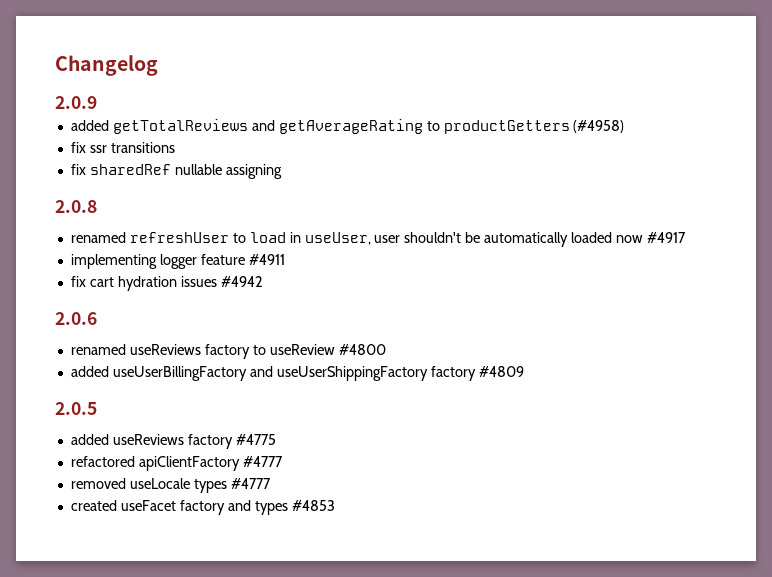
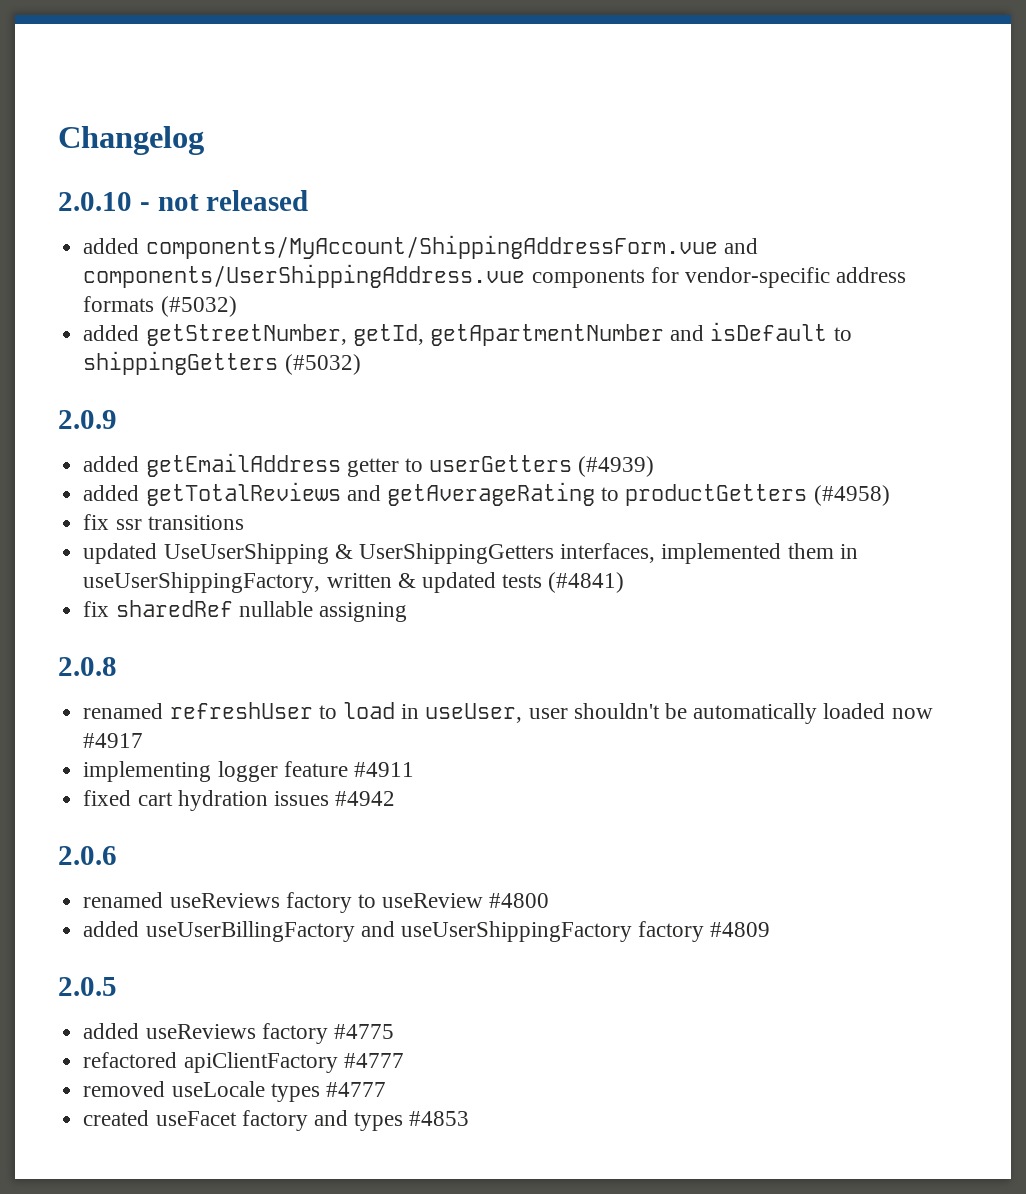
[55,96,97,109] 2.0.9 -> [58,190,309,211] [83,235,758,259] [83,264,907,288] [83,296,237,317] [83,322,852,346] [83,351,361,375] [58,410,117,429] [83,453,655,477] 2.0.10 - not released // added components/MyAccount/ShippingAddressForm.vue and components/UserShippingAddress.vue components for vendor-specific address formats (#5032) // added getStreetNumber, getId, getApartmentNumber and isDefault to shippingGetters (#5032) // 2.0.9 // added getEmailAddress getter to userGetters (#4939)
(175, 147) none -> [83,543,858,564] [83,572,625,593] // updated UseUserShipping & UserShippingGetters interfaces, implemented them in useUserShippingFactory, written & updated tests (#4841)
[70,276,86,287] fix -> [83,790,132,806] fixed

